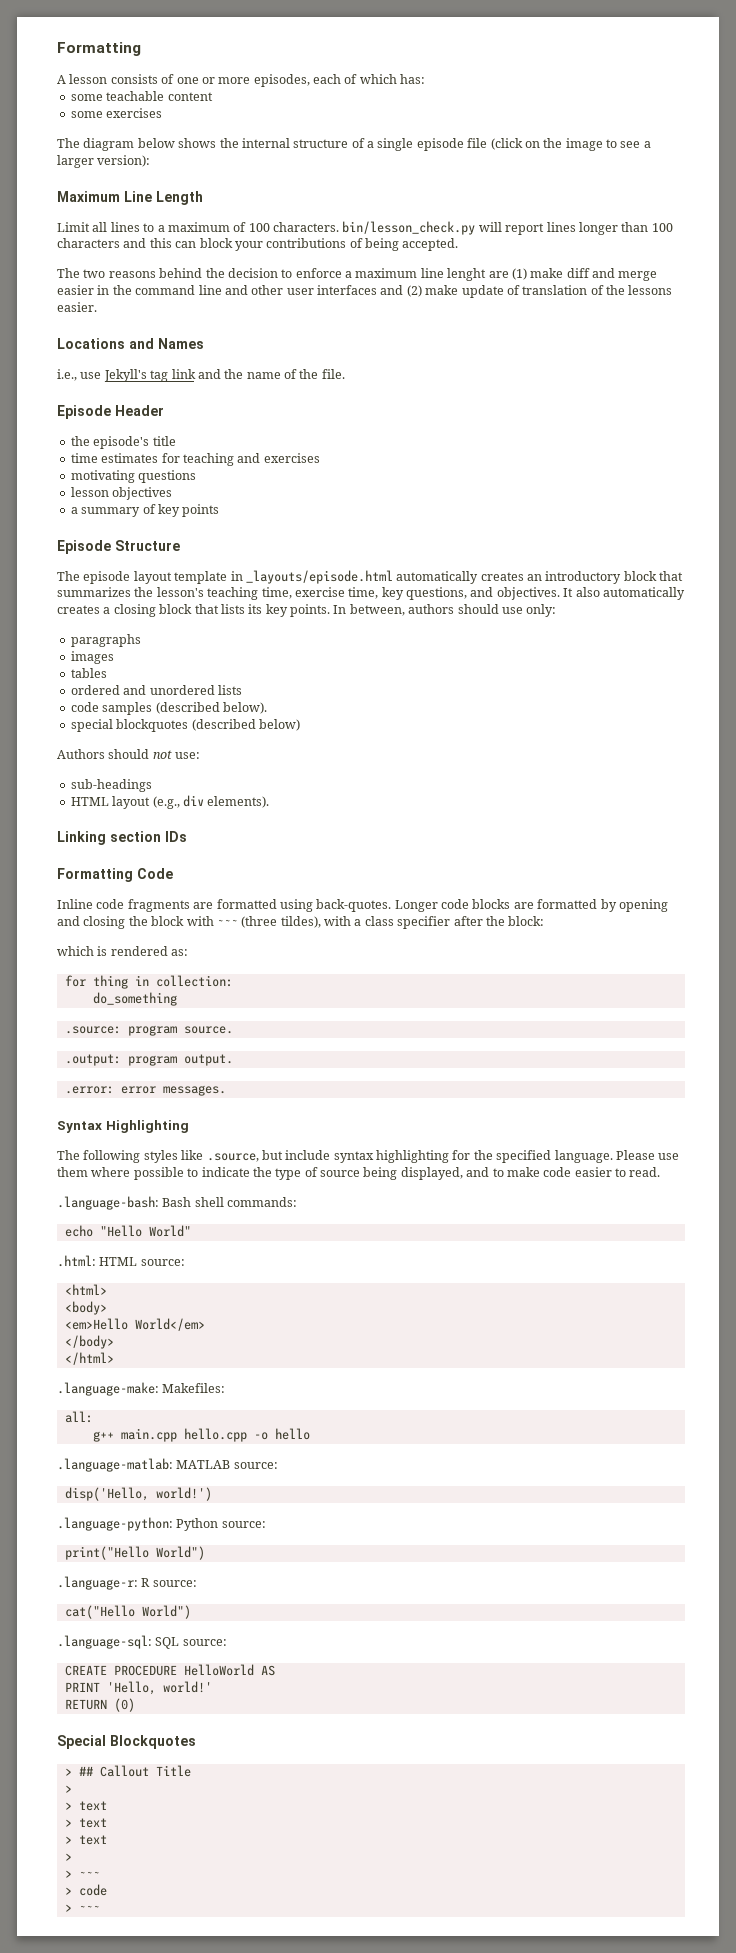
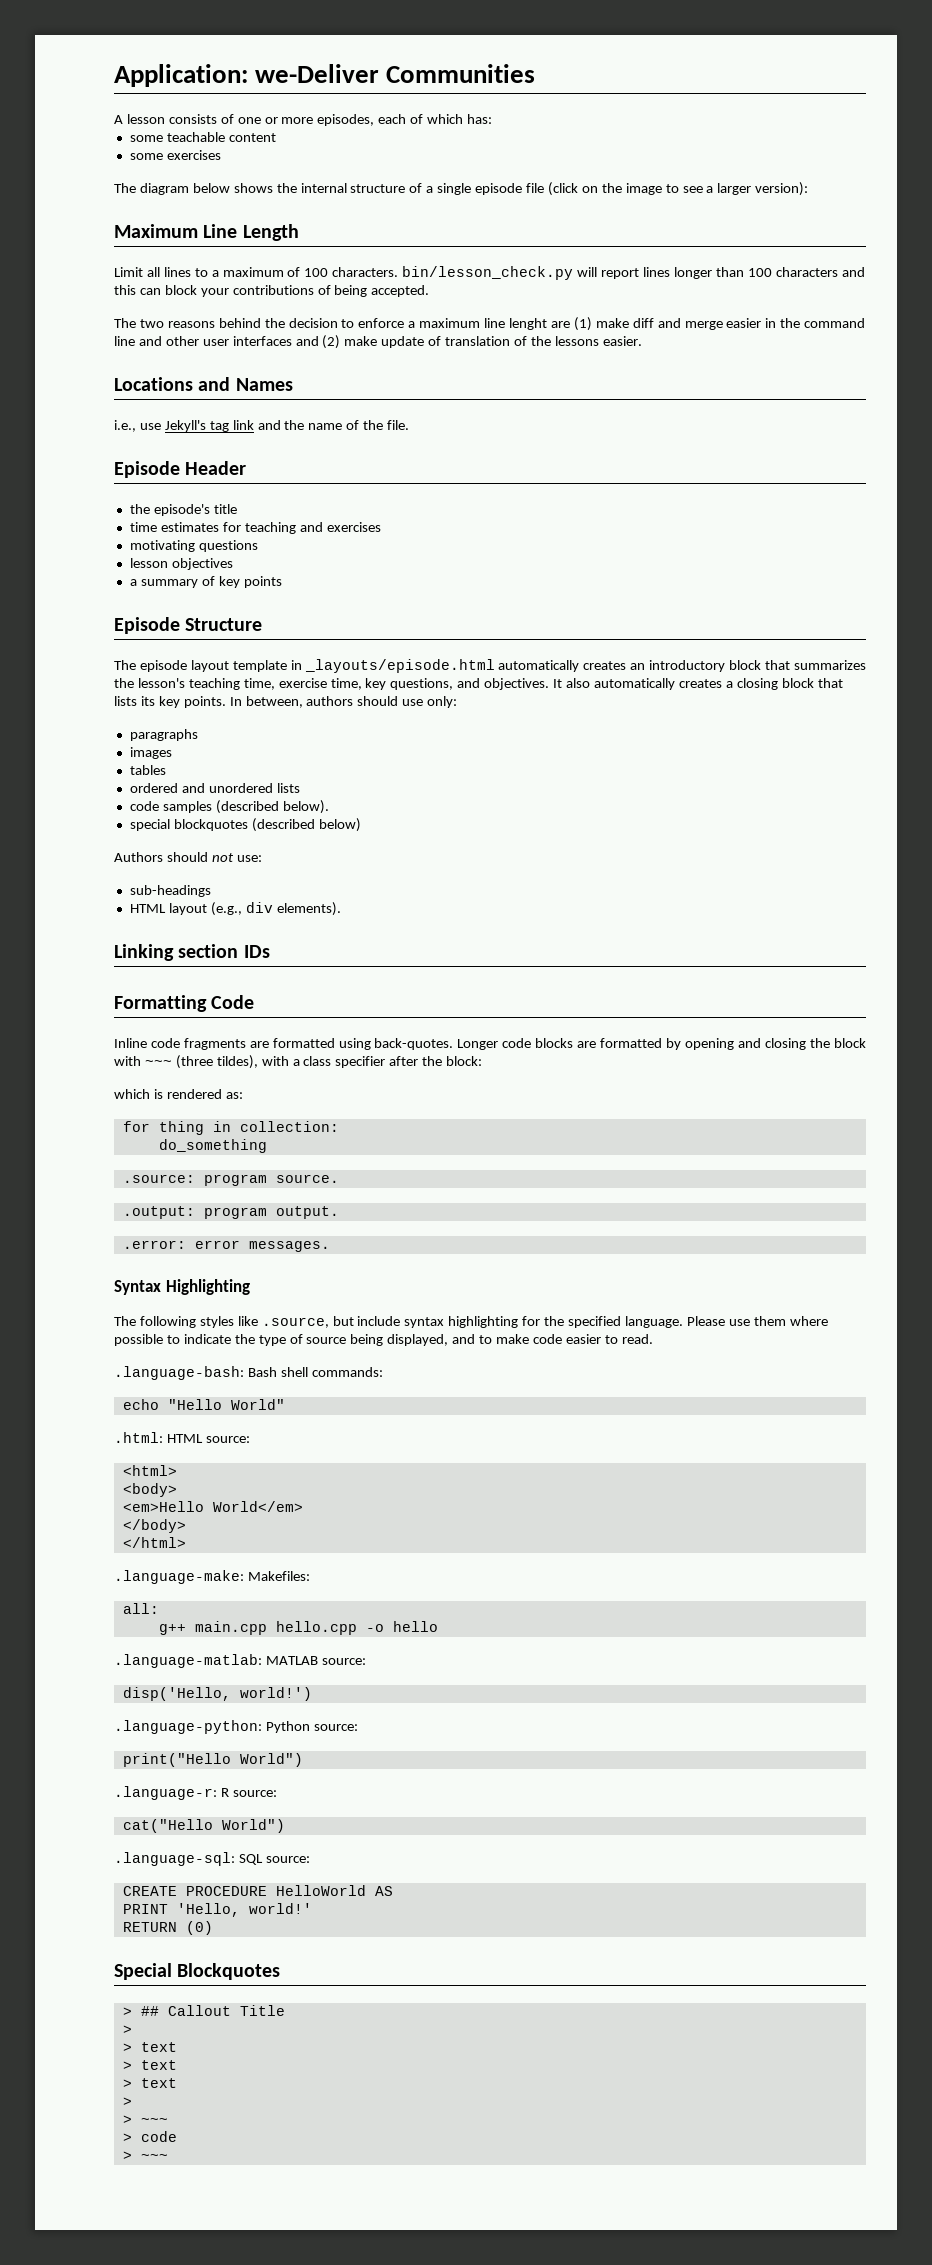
[57,42,141,56] Formatting -> [114,64,536,87] Application: we-Deliver Communities

